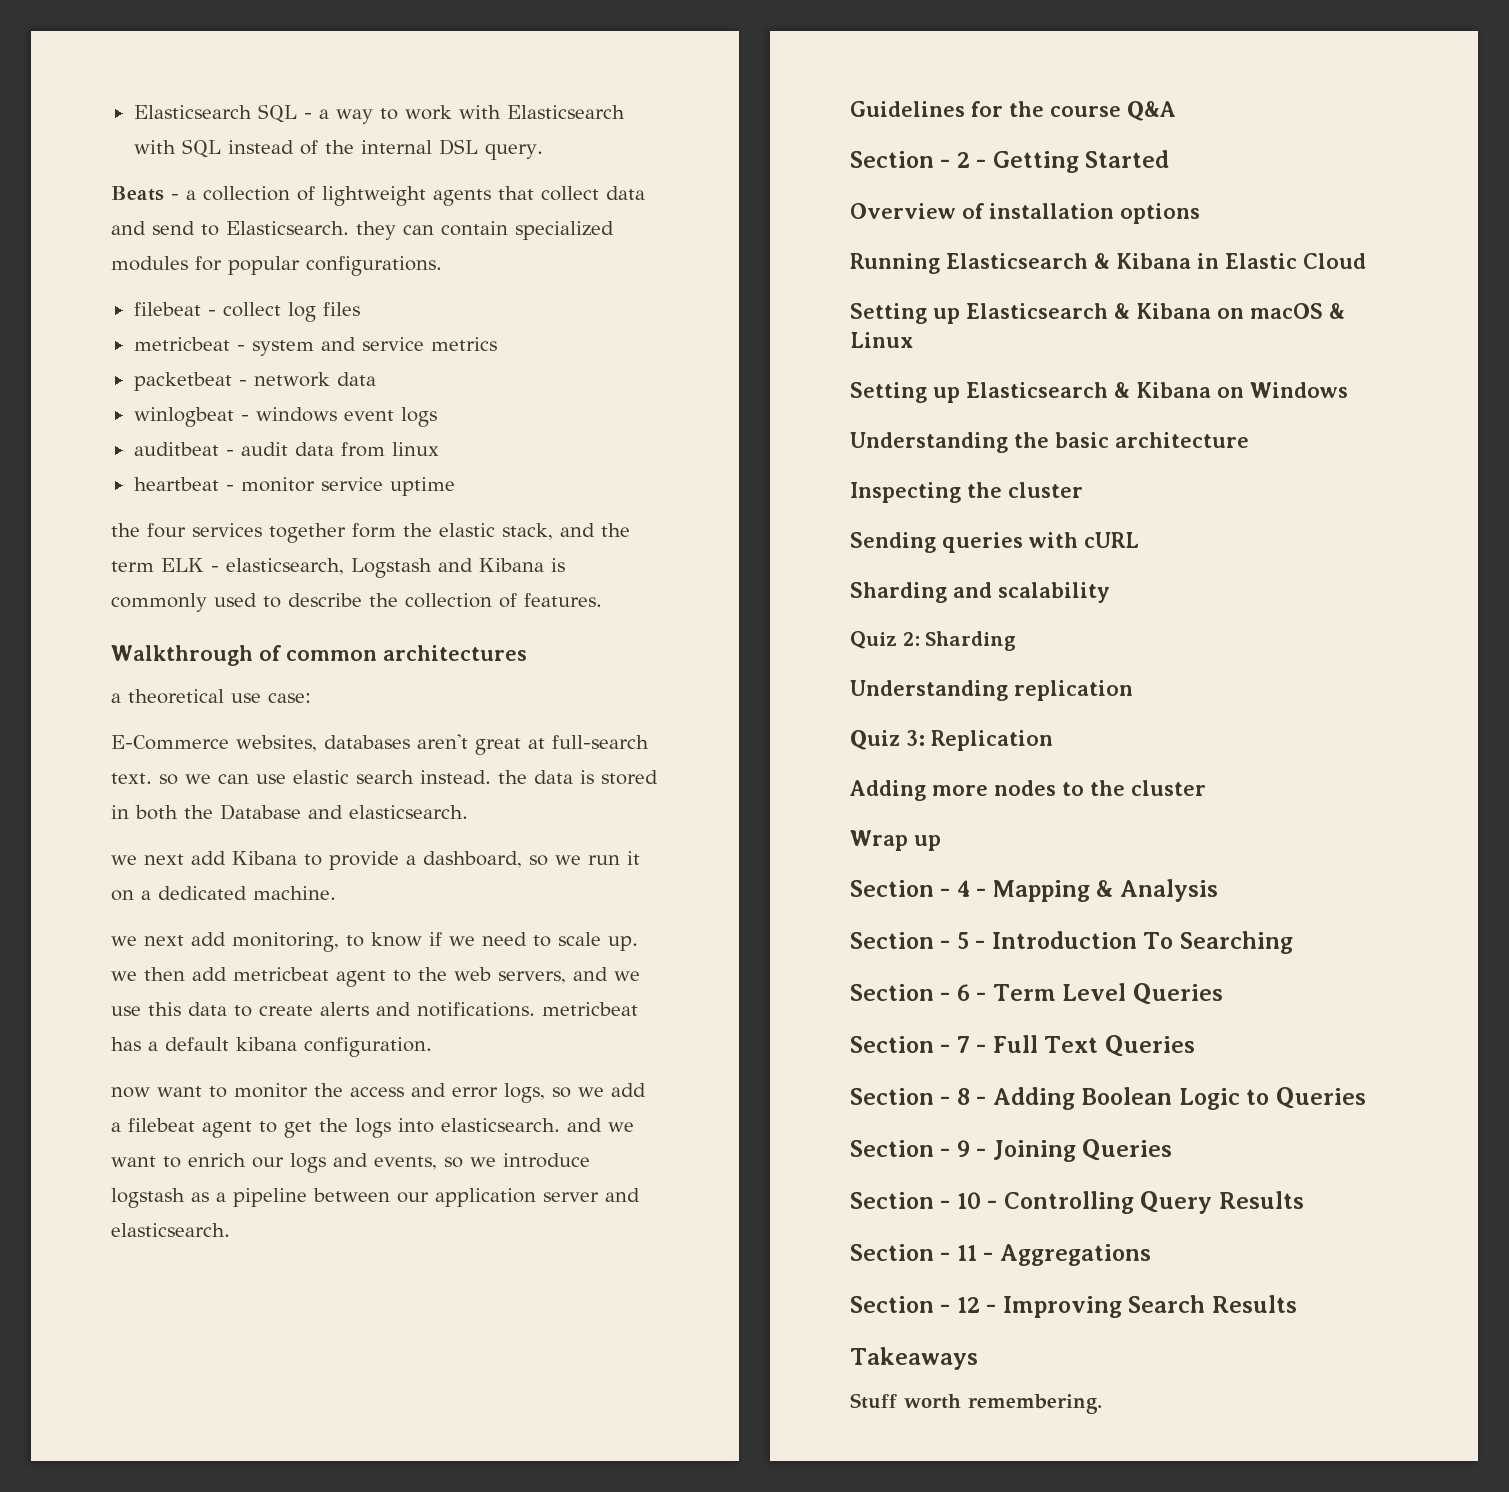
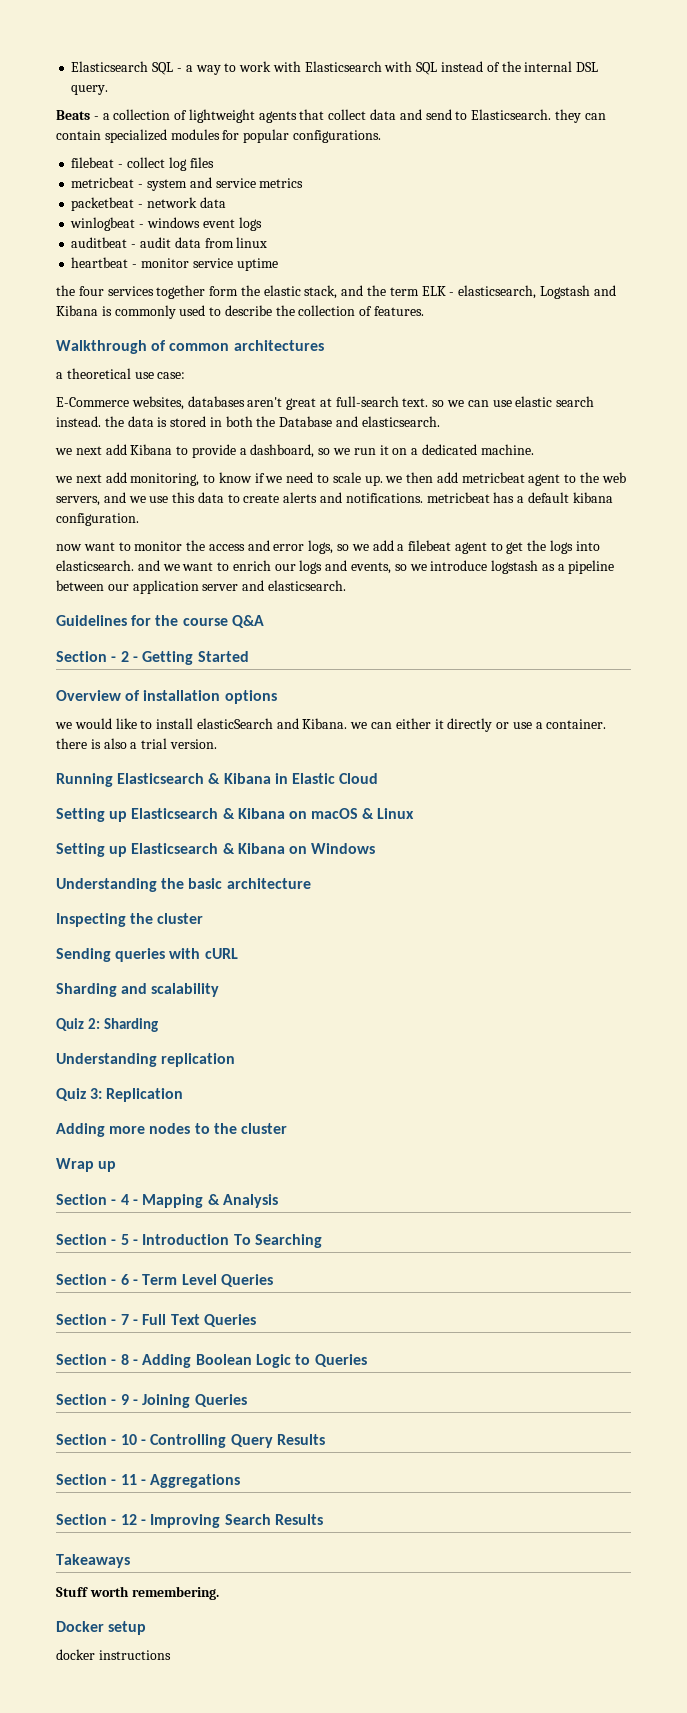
(1200, 213) none -> [55,718,607,732] [56,738,217,749] // we would like to install elasticSearch and Kibana. we can either it directly or use a container. there is also a trial version.
(1102, 1404) none -> [56,1621,147,1635] [56,1649,171,1660] // Docker setup // docker instructions

